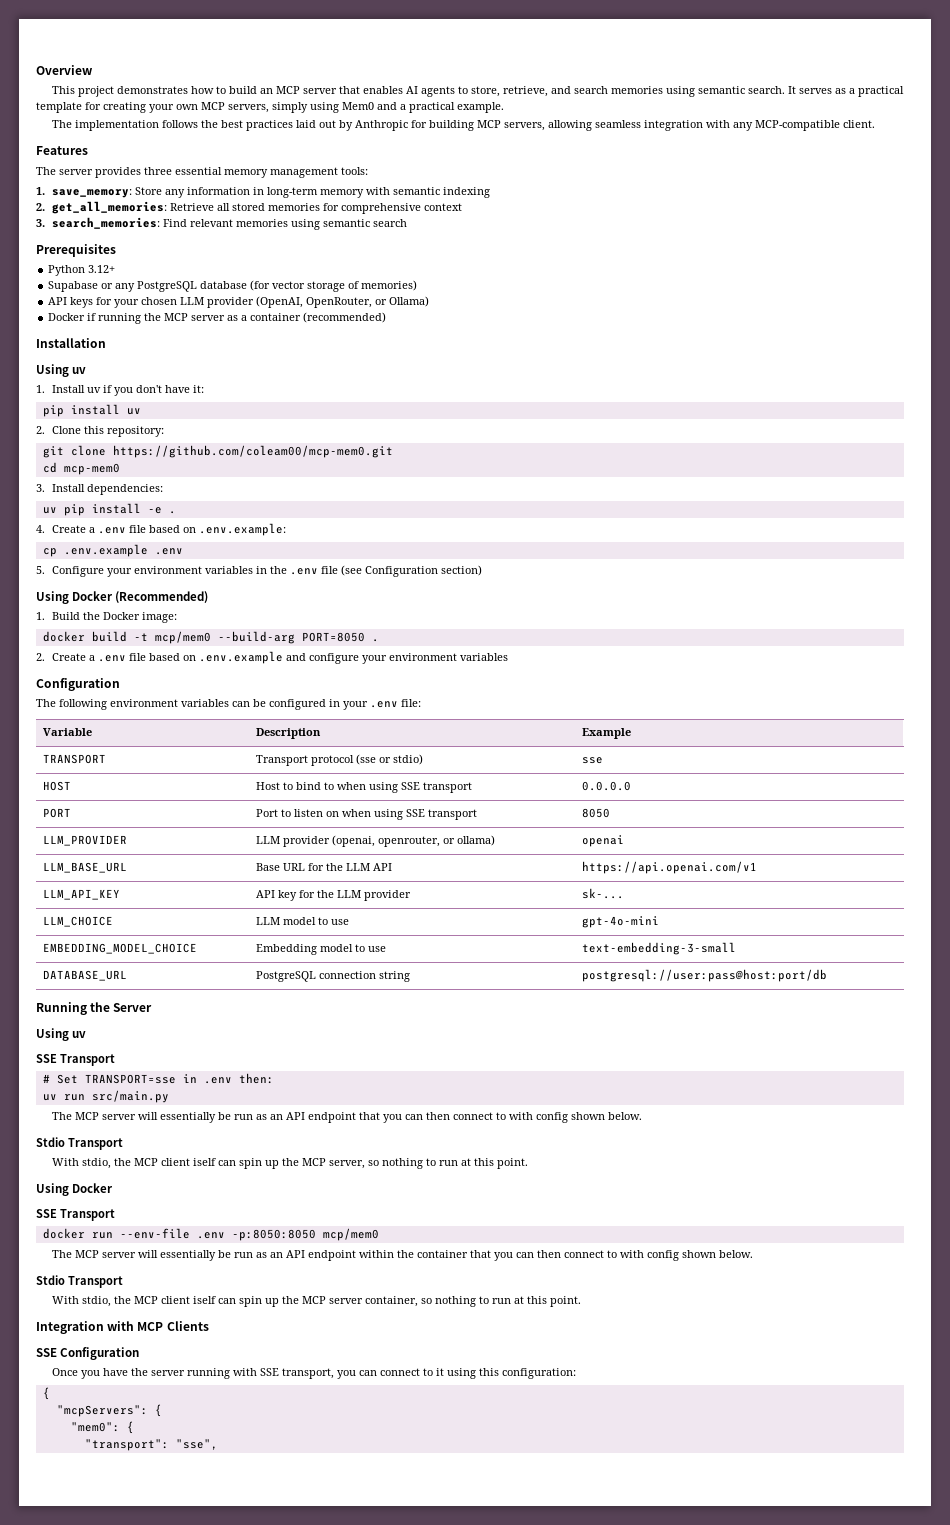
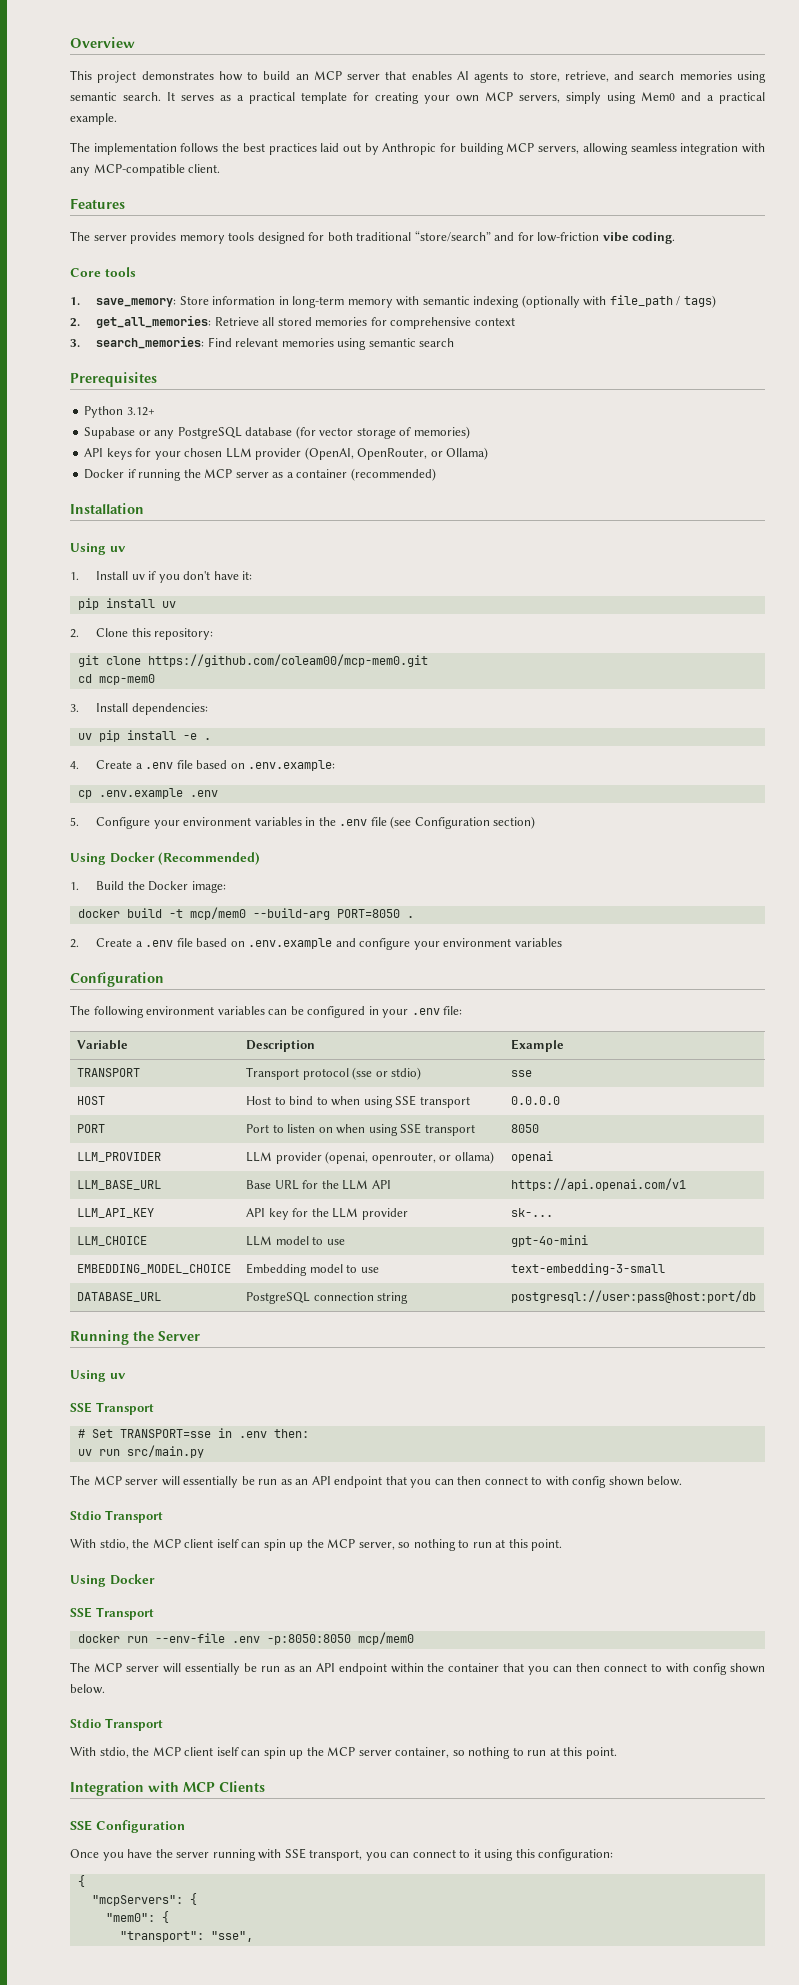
[144,167,368,178] three essential memory management tools: -> [179,231,676,244] [70,267,136,277] memory tools designed for both traditional “store/search” and for low-friction vibe coding. // Core tools
[164,189,185,198] any -> (209, 300) none
(490, 192) none -> [521,295,716,308] (optionally with file_path / tags)

